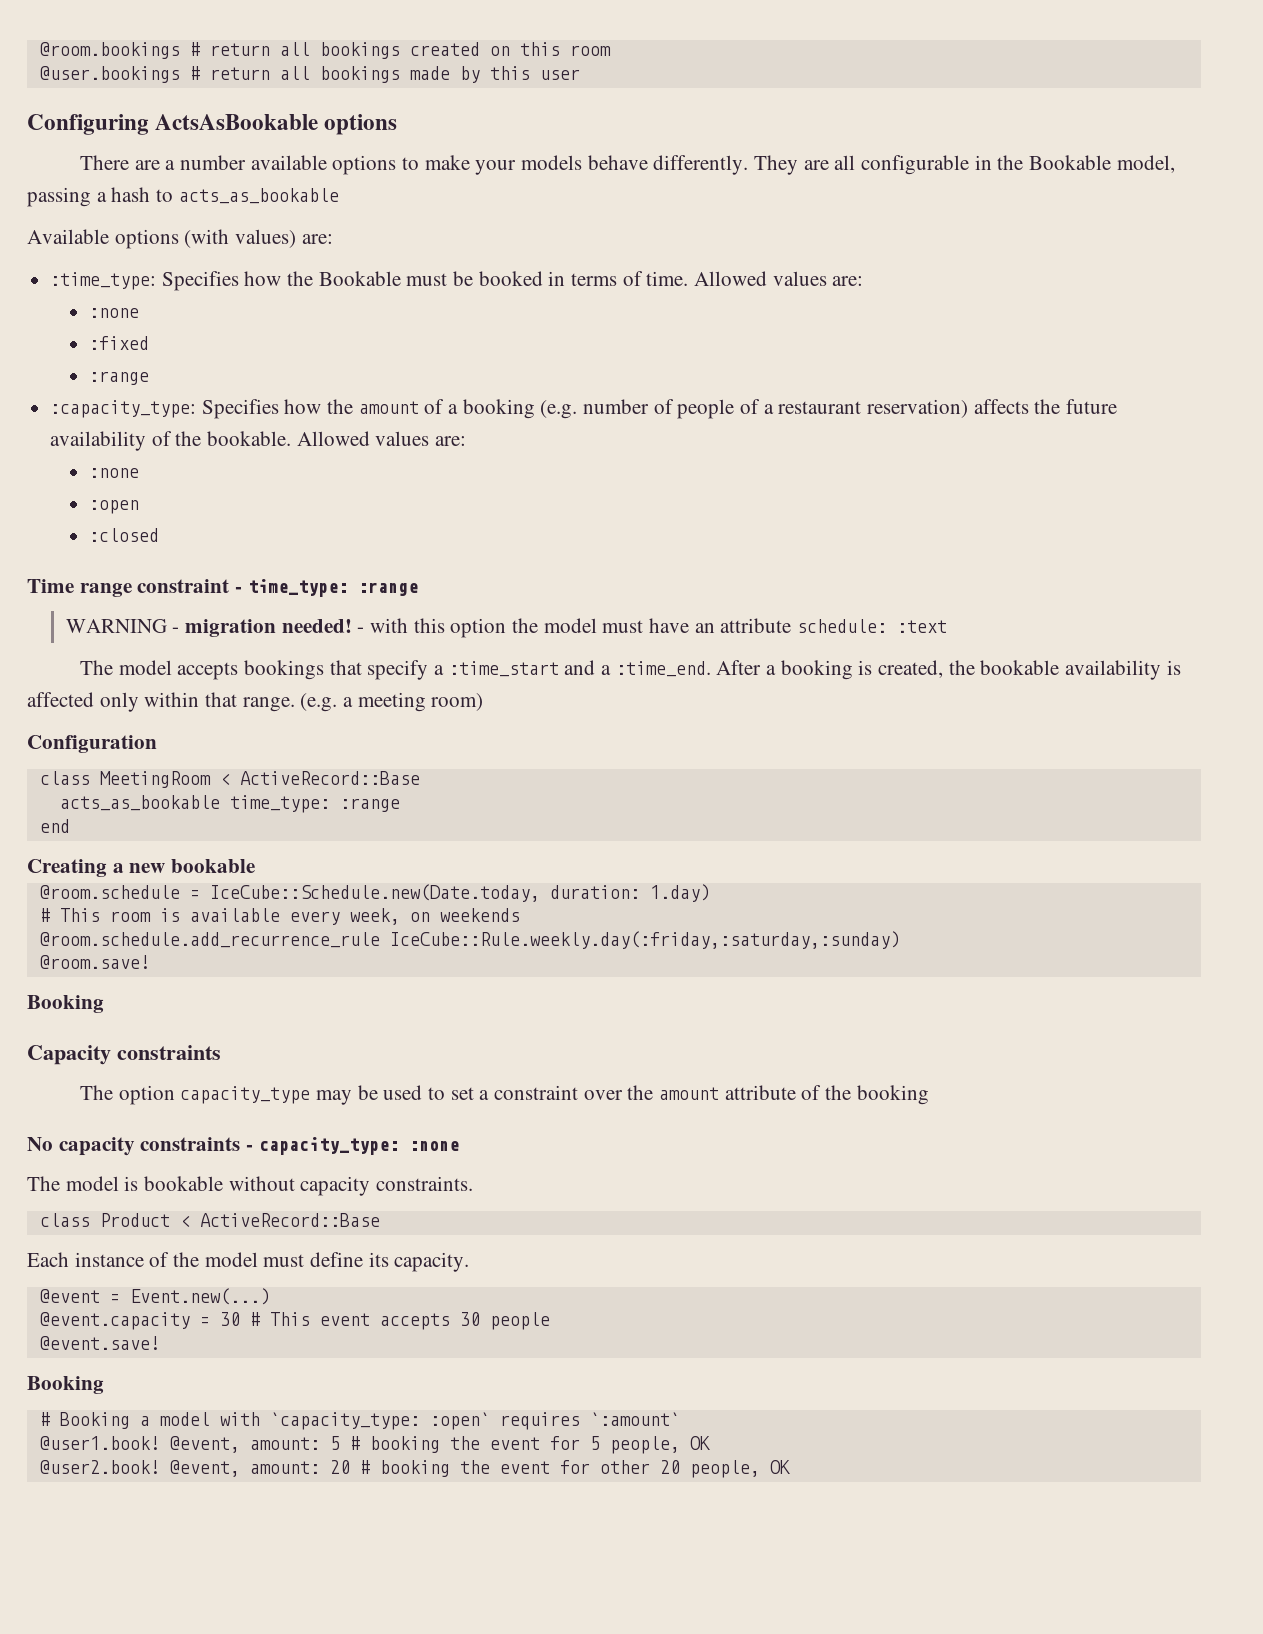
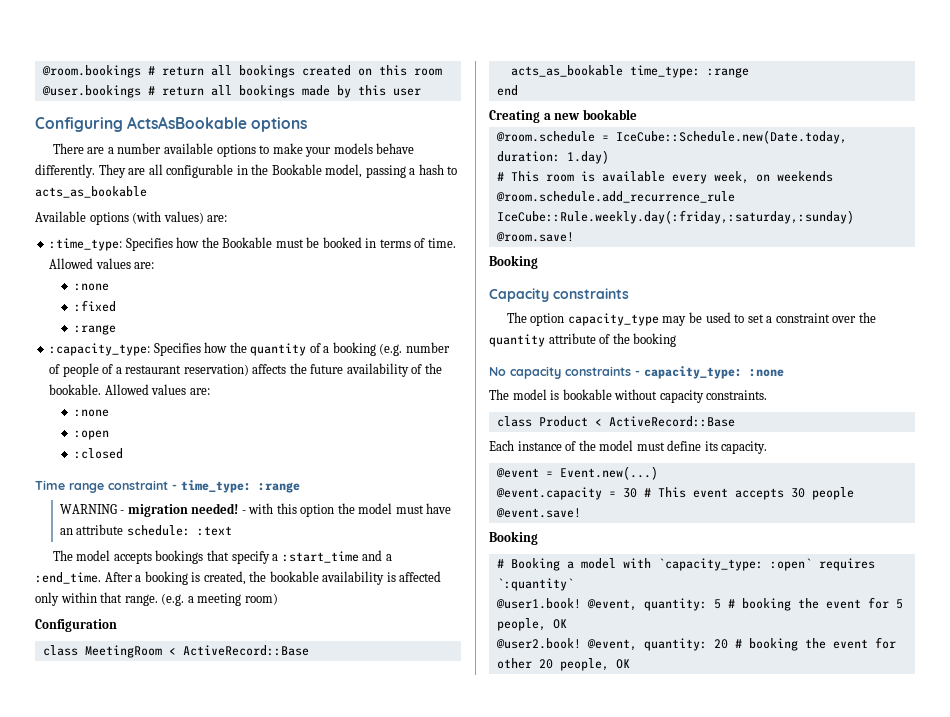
[358,401,419,414] amount -> [250,343,307,356] quantity
[448,661,559,677] :time_start -> [281,551,359,563] :start_time
[615,661,711,677] :time_end. -> [35,572,101,584] :end_time.
[658,1087,719,1100] amount -> [489,334,545,347] quantity
[589,1412,680,1426] `:amount` -> [496,578,574,591] `:quantity`
[249,1437,320,1450] amount: -> [643,598,707,611] quantity:
[249,1461,320,1474] amount: -> [643,638,707,651] quantity:

